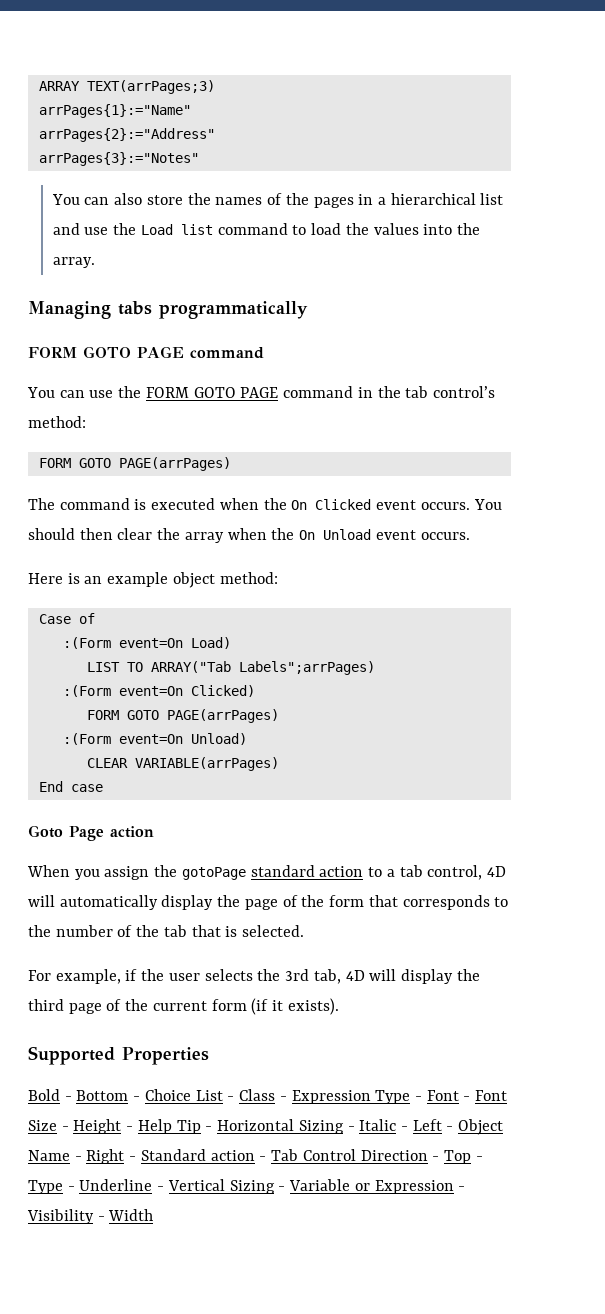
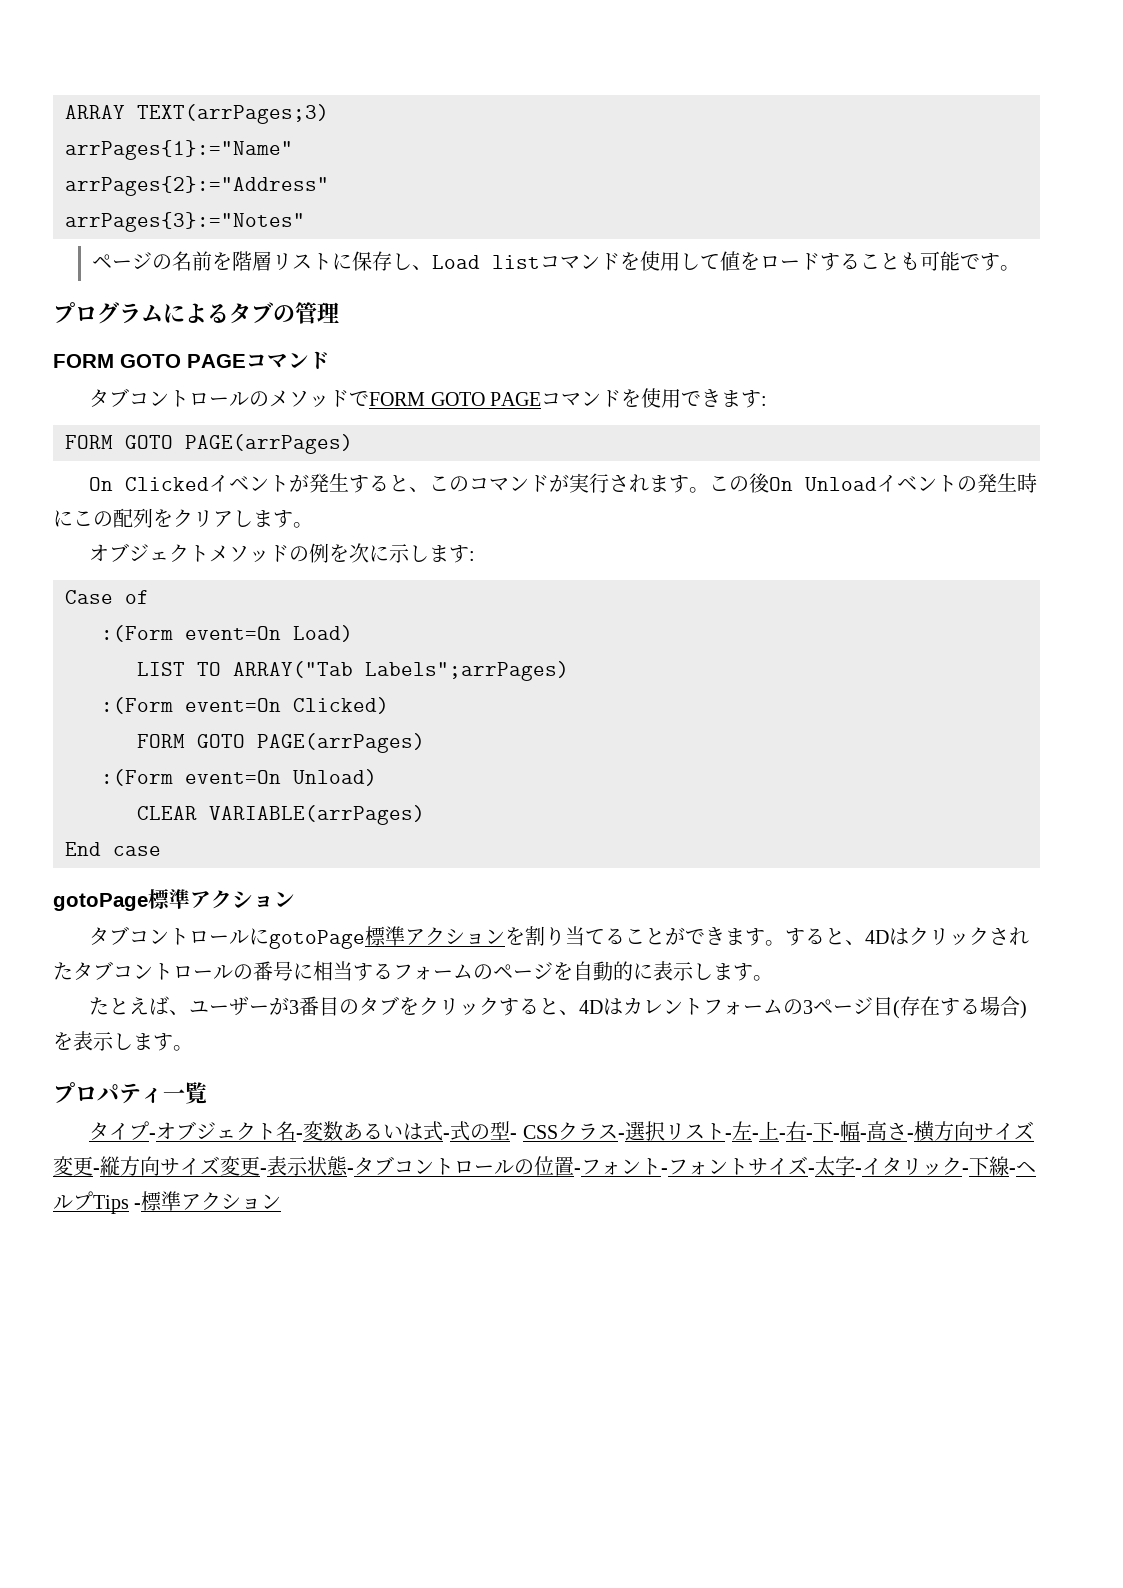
[51,193,504,208] [52,223,481,235] [52,257,95,268] [28,301,308,319] [28,346,264,359] [27,386,495,398] [28,416,86,428] [38,457,231,471] [28,498,502,510] [28,528,470,543] [28,572,278,588] You can also store the names of the pages in a hierarchical list and use the Load list command to load the values into the array. // Managing tabs programmatically // FORM GOTO PAGE command // You can use the FORM GOTO PAGE command in the tab control’s method: // FORM GOTO PAGE(arrPages) // The command is executed when the On Clicked event occurs. You should then clear the array when the On Unload event occurs. // Here is an example object method: -> [91,251,1020,271] [53,302,339,324] [53,351,330,369] [89,388,767,408] [65,434,353,454] [89,473,1038,493] [53,508,313,528] [89,543,476,563] ページの名前を階層リストに保存し、Load listコマンドを使用して値をロードすることも可能です。 // プログラムによるタブの管理 // FORM GOTO PAGEコマンド // タブコントロールのメソッドでFORM GOTO PAGEコマンドを使用できます: // FORM GOTO PAGE(arrPages) // On Clickedイベントが発生すると、このコマンドが実行されます。この後On Unloadイベントの発生時にこの配列をクリアします。 // オブジェクトメソッドの例を次に示します:
[28,825,154,841] [27,865,506,880] [28,895,509,910] [28,925,305,937] [28,969,480,984] [28,998,339,1015] [28,1046,209,1065] [28,1089,508,1104] [28,1119,504,1135] [28,1149,483,1164] [28,1179,466,1194] [27,1209,154,1224] Goto Page action // When you assign the gotoPage standard action to a tab control, 4D will automatically display the page of the form that corresponds to the number of the tab that is selected. // For example, if the user selects the 3rd tab, 4D will display the third page of the current form (if it exists). // Supported Properties // Bold - Bottom - Choice List - Class - Expression Type - Font - Font Size - Height - Help Tip - Horizontal Sizing - Italic - Left - Object Name - Right - Standard action - Tab Control Direction - Top - Type - Underline - Vertical Sizing - Variable or Expression - Visibility - Width -> [53,889,295,911] [89,926,1030,949] [53,961,773,981] [89,996,1028,1019] [53,1031,193,1051] [53,1082,207,1104] [89,1121,1034,1142] [53,1156,1036,1176] [53,1191,282,1214] gotoPage標準アクション // タブコントロールにgotoPage標準アクションを割り当てることができます。すると、4Dはクリックされたタブコントロールの番号に相当するフォームのページを自動的に表示します。 // たとえば、ユーザーが3番目のタブをクリックすると、4Dはカレントフォームの3ページ目(存在する場合)を表示します。 // プロパティ一覧 // タイプ-オブジェクト名-変数あるいは式-式の型- CSSクラス-選択リスト-左-上-右-下-幅-高さ-横方向サイズ変更-縦方向サイズ変更-表示状態-タブコントロールの位置-フォント-フォントサイズ-太字-イタリック-下線-ヘルプTips -標準アクション

